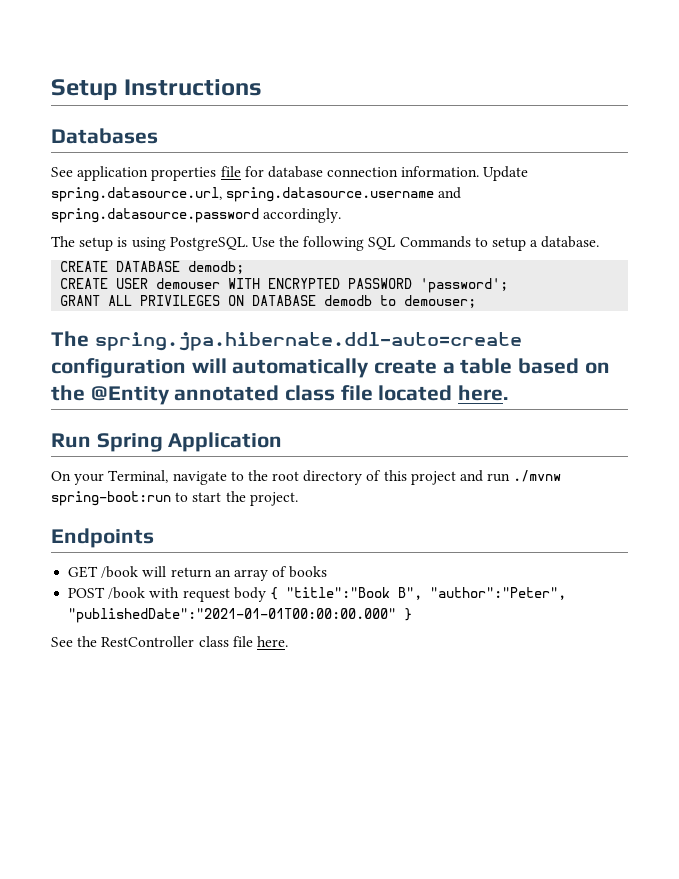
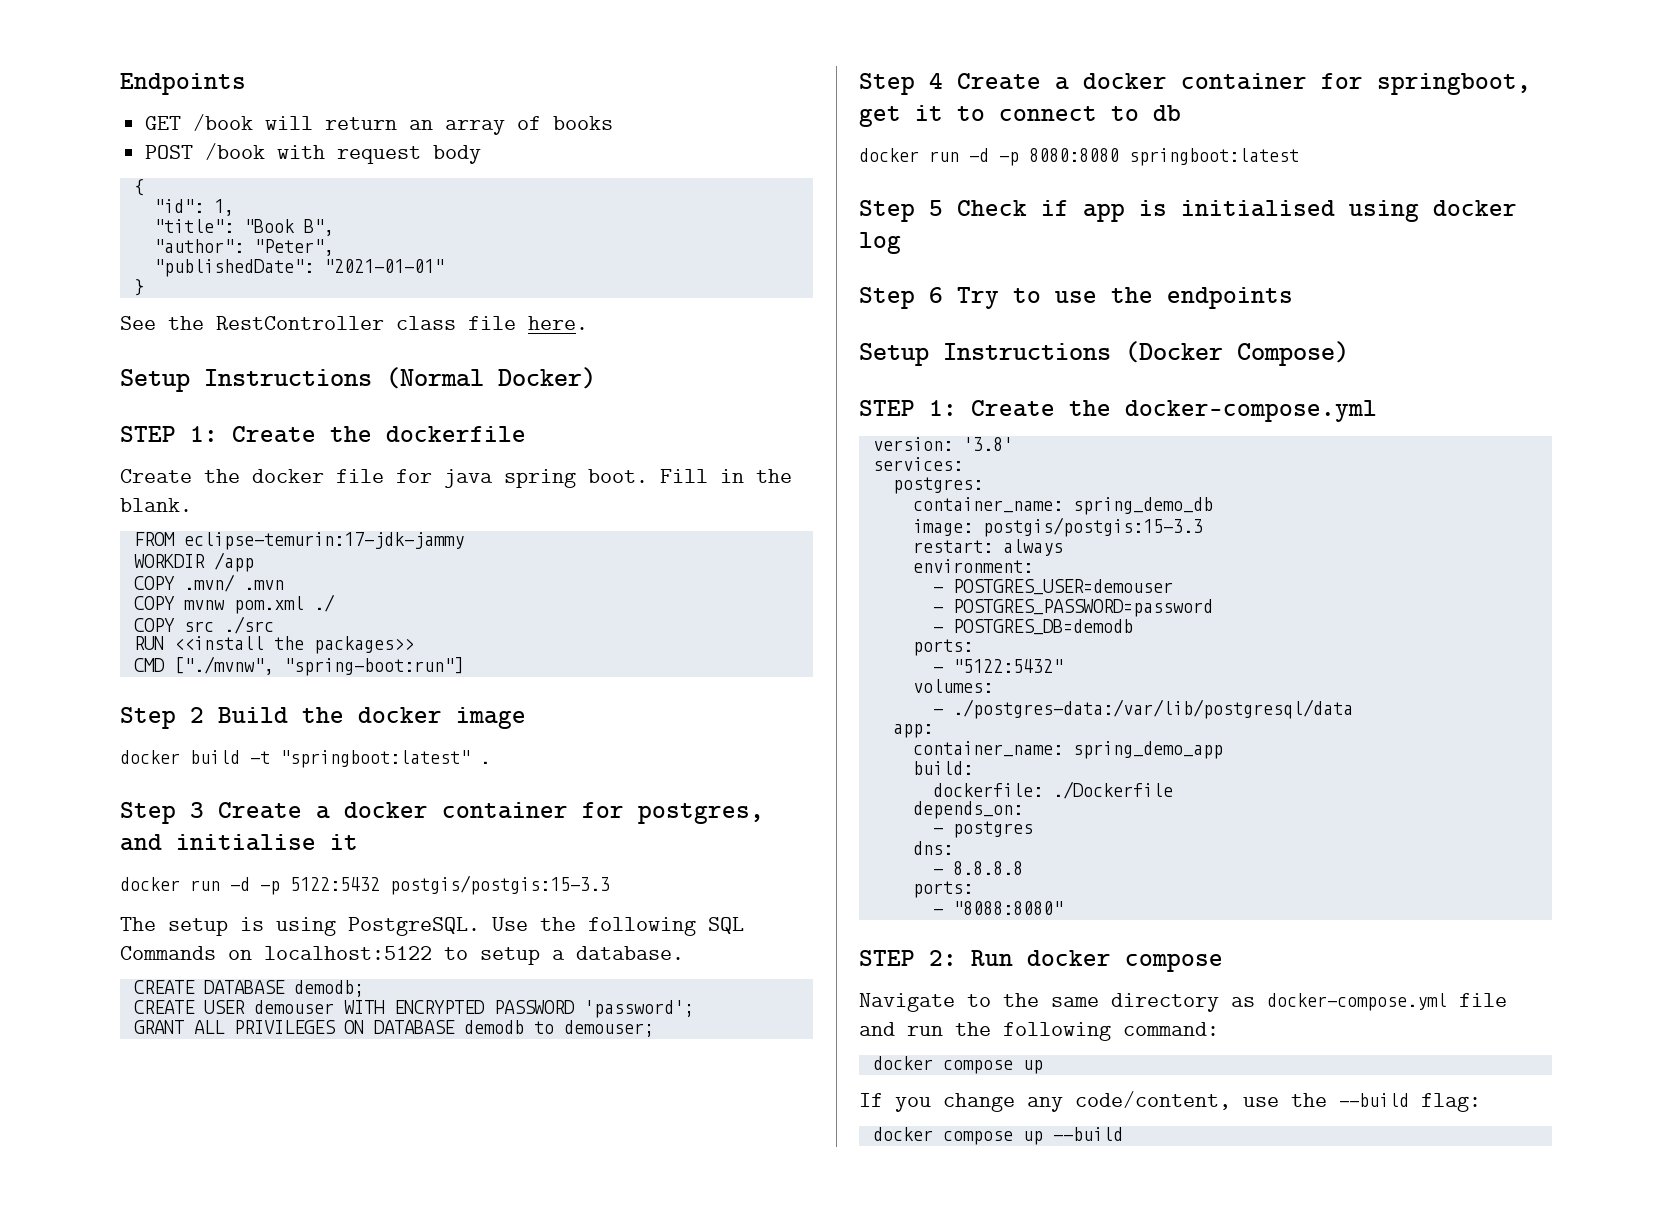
[51,79,263,100] [51,128,158,144] [51,166,529,181] [51,187,462,202] [51,208,342,223] Setup Instructions // Databases // See application properties file for database connection information. Update spring.datasource.url, spring.datasource.username and spring.datasource.password accordingly. -> [120,73,246,95] [145,114,614,135] [145,143,482,164] [133,179,144,196] [153,199,234,216] [153,219,334,236] [153,239,334,256] [153,259,444,277] [133,279,144,296] [120,316,588,330] [120,367,596,392] [120,426,526,443] [120,469,792,488] [120,498,192,512] [133,532,464,550] [133,552,254,572] [133,574,284,592] [133,594,335,614] [133,616,274,634] [133,636,414,654] [133,656,464,676] [120,707,526,729] [120,750,490,768] [120,802,764,824] [120,834,358,851] [120,875,610,895] Endpoints // GET /book will return an array of books // POST /book with request body // { // "id": 1, // "title": "Book B", // "author": "Peter", // "publishedDate": "2021-01-01" // } // See the RestController class file here. // Setup Instructions (Normal Docker) // STEP 1: Create the dockerfile // Create the docker file for java spring boot. Fill in the blank. // FROM eclipse-temurin:17-jdk-jammy // WORKDIR /app // COPY .mvn/ .mvn // COPY mvnw pom.xml ./ // COPY src ./src // RUN <<install the packages>> // CMD ["./mvnw", "spring-boot:run"] // Step 2 Build the docker image // docker build -t "springboot:latest" . // Step 3 Create a docker container for postgres, and initialise it // docker run -d -p 5122:5432 postgis/postgis:15-3.3
(471, 242) none -> [228,946,432,960] on localhost:5122
[51,331,522,351] [51,358,610,378] [51,385,509,405] [51,432,283,452] [51,470,562,485] [51,491,298,506] [51,528,154,548] [68,566,328,581] [68,587,566,602] [68,608,413,623] [51,636,288,647] The spring.jpa.hibernate.ddl-auto=create configuration will automatically create a table based on the @Entity annotated class file located here. // Run Spring Application // On your Terminal, navigate to the root directory of this project and run ./mvnw spring-boot:run to start the project. // Endpoints // GET /book will return an array of books // POST /book with request body { "title":"Book B", "author":"Peter", "publishedDate":"2021-01-01T00:00:00.000" } // See the RestController class file here. -> [859,73,1531,95] [859,105,1181,127] [859,148,1299,166] [859,200,1517,222] [859,232,901,254] [859,287,1293,309] [859,341,1349,366] [859,400,1377,422] [872,437,1013,451] [872,457,963,471] [892,477,983,494] [912,497,1213,515] [912,517,1203,537] [912,539,1063,556] [912,559,1033,573] [932,579,1173,595] [932,599,1213,617] [932,619,1133,635] [912,639,973,656] [932,659,1063,673] [912,679,993,693] [932,699,1353,719] [892,724,933,738] [912,741,1223,759] [912,761,973,775] [932,781,1173,799] [912,801,1023,819] [932,821,1033,838] [912,841,953,855] [932,861,1023,875] [912,881,973,898] [932,901,1063,915] [859,950,1223,972] [859,993,1507,1012] [859,1022,1219,1041] [872,1056,1043,1074] [859,1091,1481,1112] [872,1127,1123,1145] Step 4 Create a docker container for springboot, get it to connect to db // docker run -d -p 8080:8080 springboot:latest // Step 5 Check if app is initialised using docker log // Step 6 Try to use the endpoints // Setup Instructions (Docker Compose) // STEP 1: Create the docker-compose.yml // version: '3.8' // services: // postgres: // container_name: spring_demo_db // image: postgis/postgis:15-3.3 // restart: always // environment: // - POSTGRES_USER=demouser // - POSTGRES_PASSWORD=password // - POSTGRES_DB=demodb // ports: // - "5122:5432" // volumes: // - ./postgres-data:/var/lib/postgresql/data // app: // container_name: spring_demo_app // build: // dockerfile: ./Dockerfile // depends_on: // - postgres // dns: // - 8.8.8.8 // ports: // - "8088:8080" // STEP 2: Run docker compose // Navigate to the same directory as docker-compose.yml file and run the following command: // docker compose up // If you change any code/content, use the --build flag: // docker compose up --build

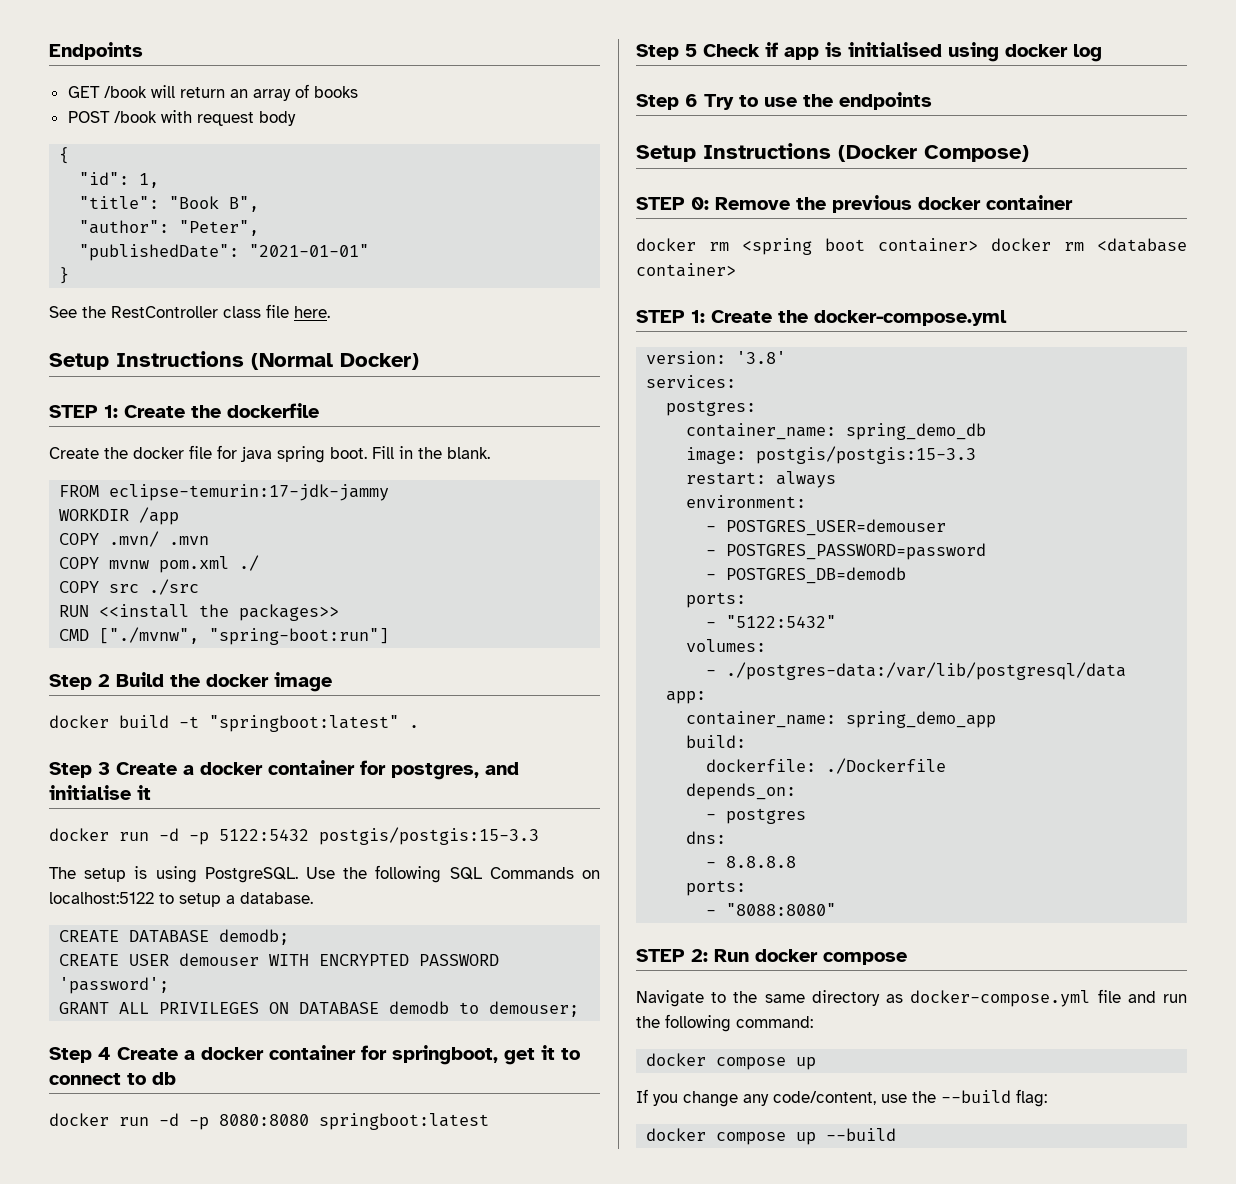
(1349, 353) none -> [636,195,1073,213] [636,238,1187,255] [636,263,736,277] // STEP 0: Remove the previous docker container // docker rm <spring boot container> docker rm <database container>

